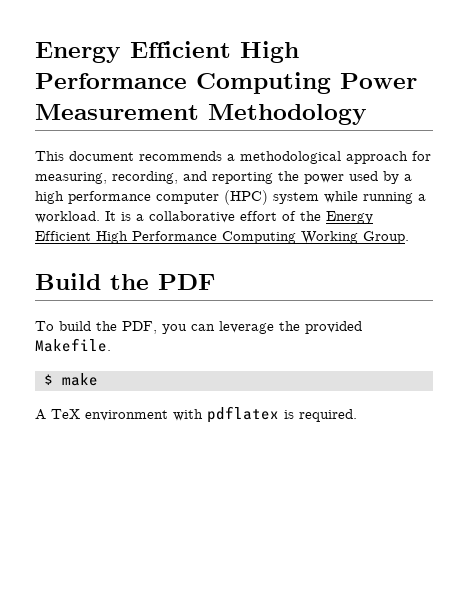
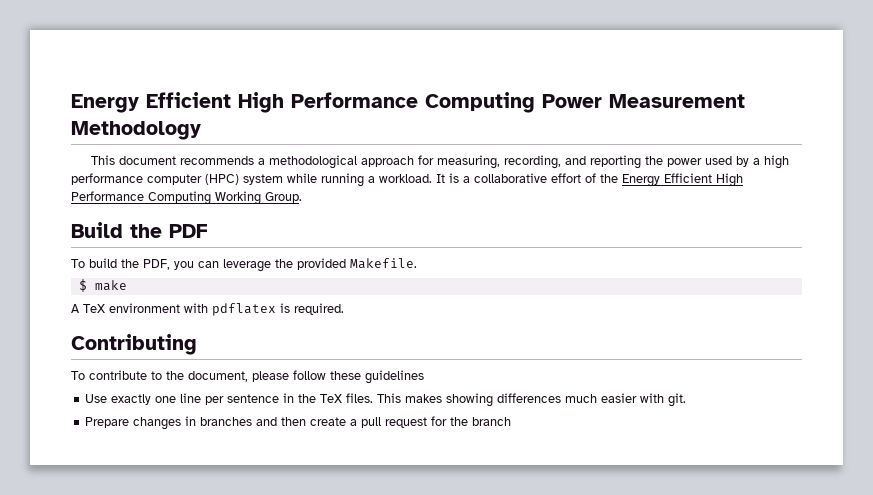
(357, 415) none -> [71,334,197,355] [71,370,424,384] [85,393,687,407] [85,416,512,430] // Contributing // To contribute to the document, please follow these guidelines // Use exactly one line per sentence in the TeX files. This makes showing differences much easier with git. // Prepare changes in branches and then create a pull request for the branch

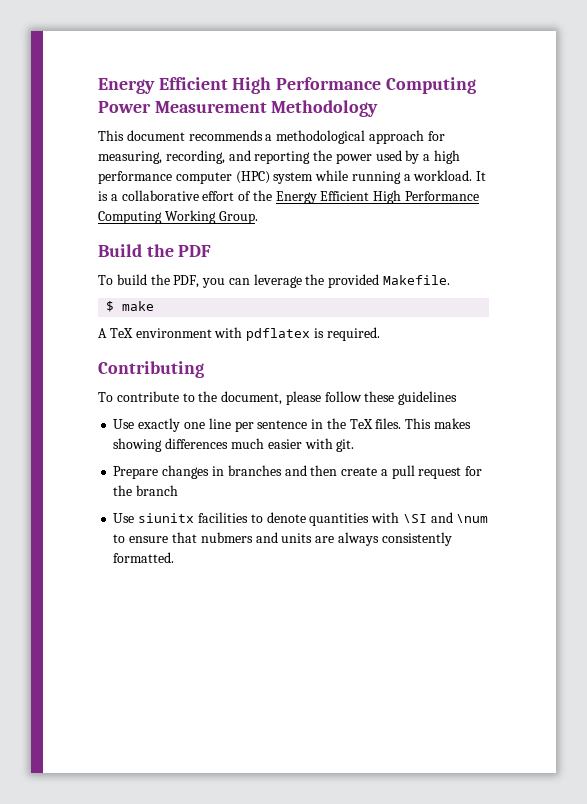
(512, 421) none -> [113,512,489,526] [113,532,452,546] [113,552,175,563] // Use siunitx facilities to denote quantities with \SI and \num to ensure that nubmers and units are always consistently formatted.

